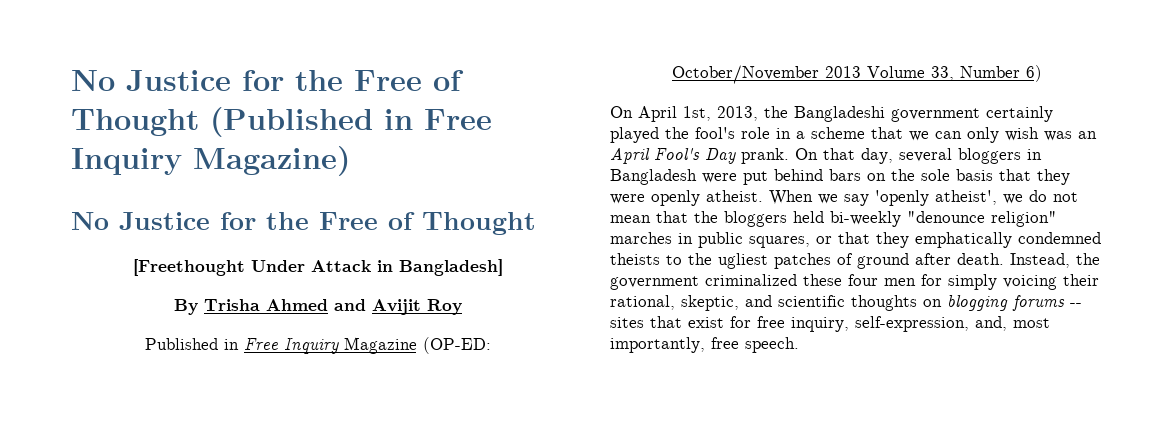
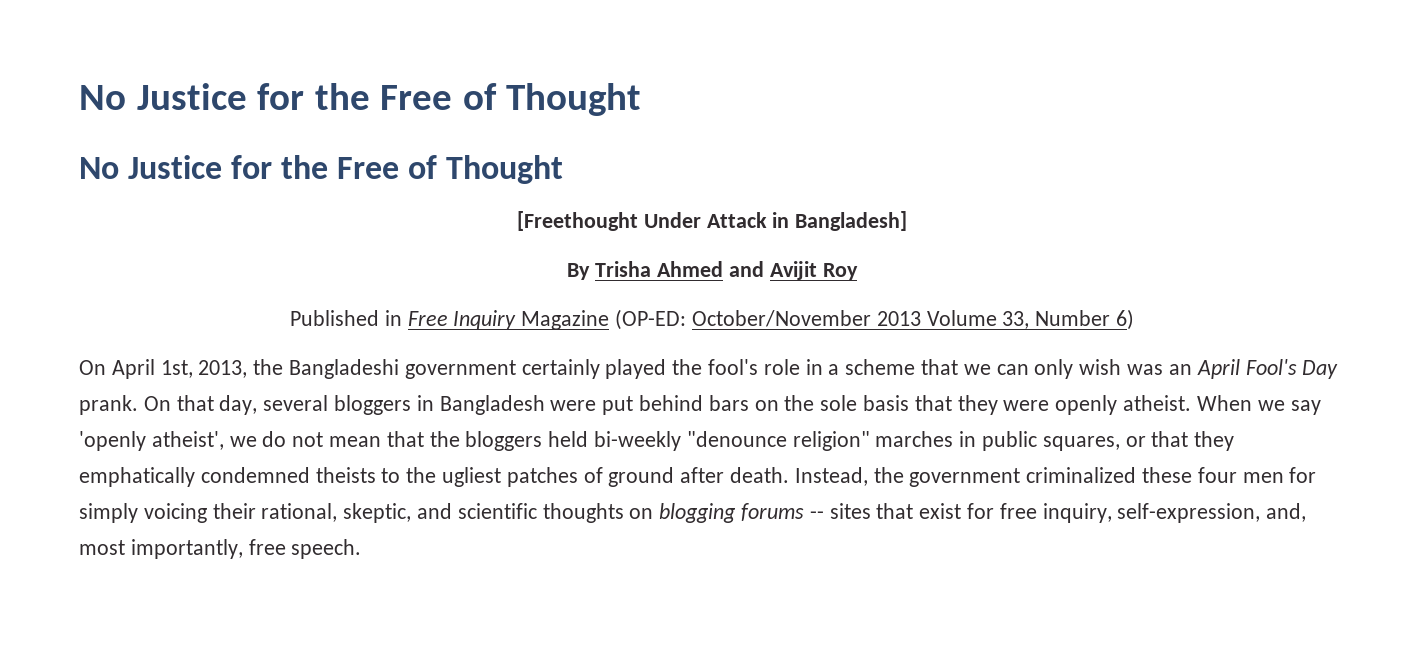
[71,70,464,91] [71,107,492,137] [71,146,350,176] No Justice for the Free of Thought (Published in Free Inquiry Magazine) -> [79,83,642,116] No Justice for the Free of Thought

